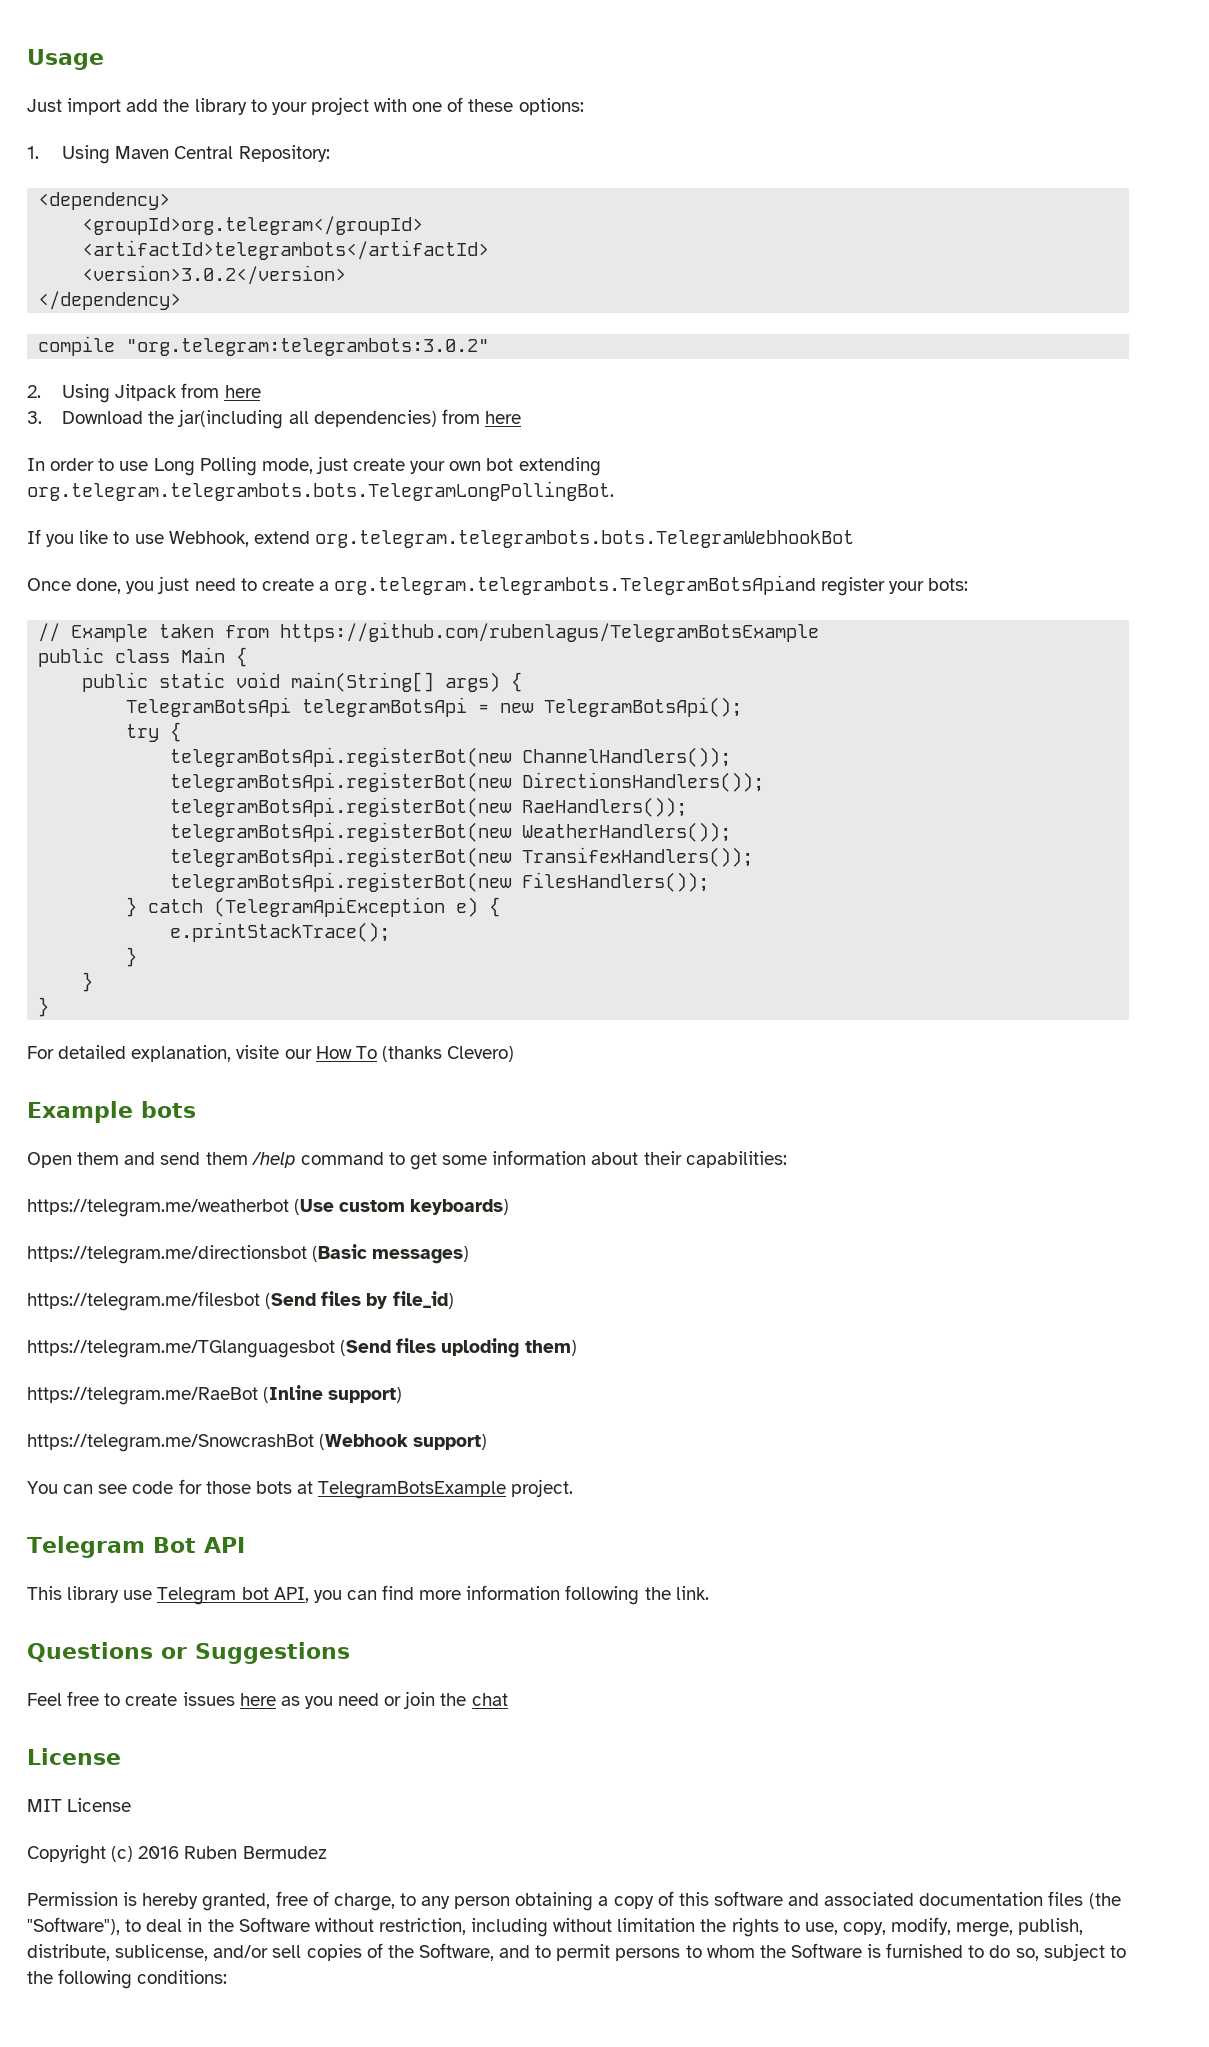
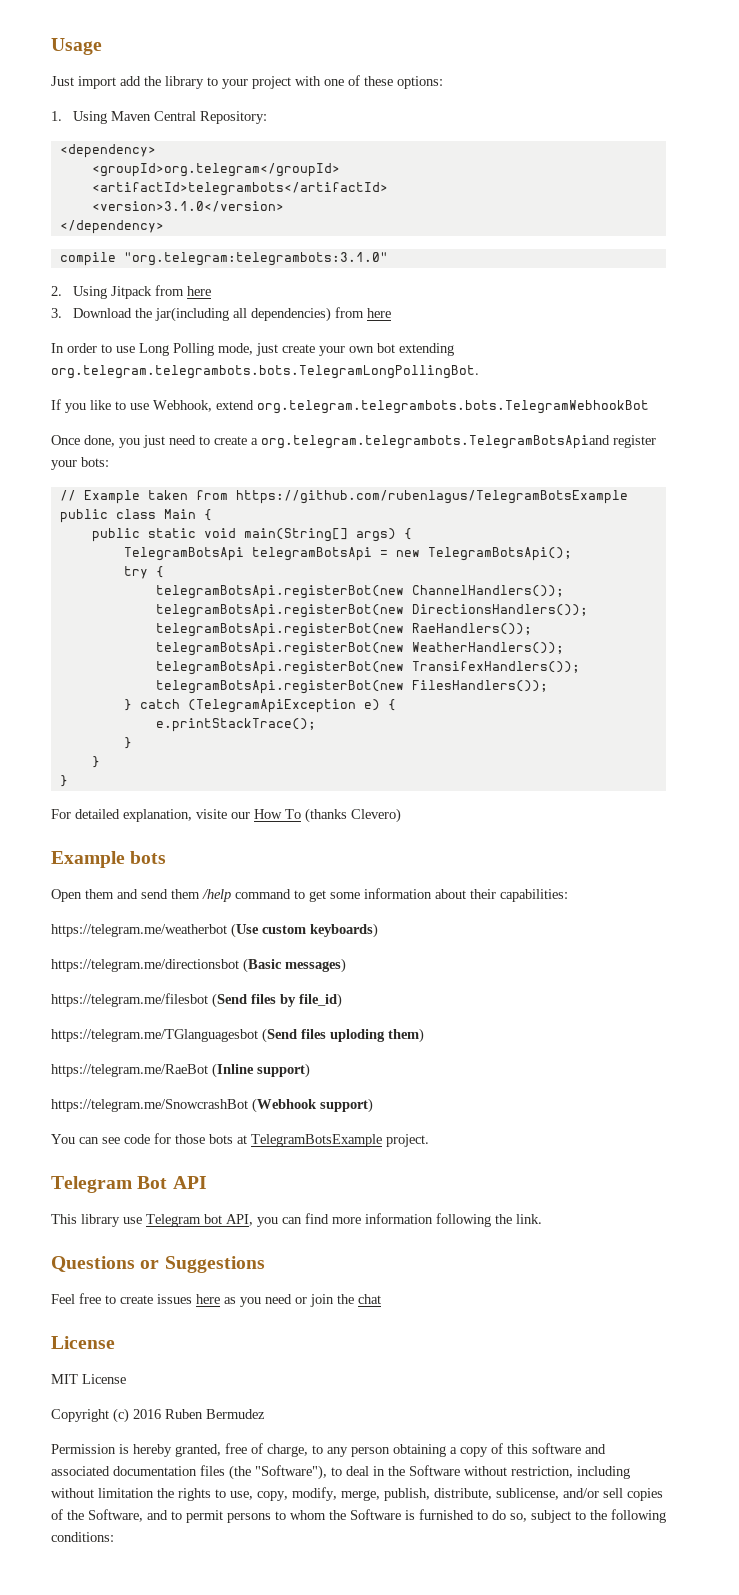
[82,265,347,285] <version>3.0.2</version> -> [91,201,284,212] <version>3.1.0</version>
[126,338,490,356] "org.telegram:telegrambots:3.0.2" -> [123,252,388,266] "org.telegram:telegrambots:3.1.0"

